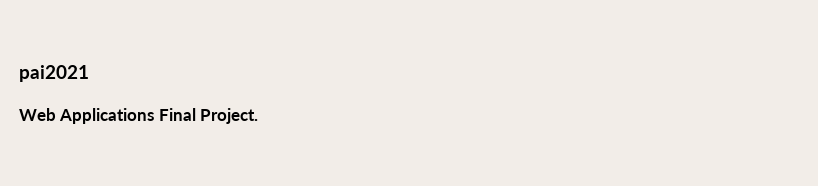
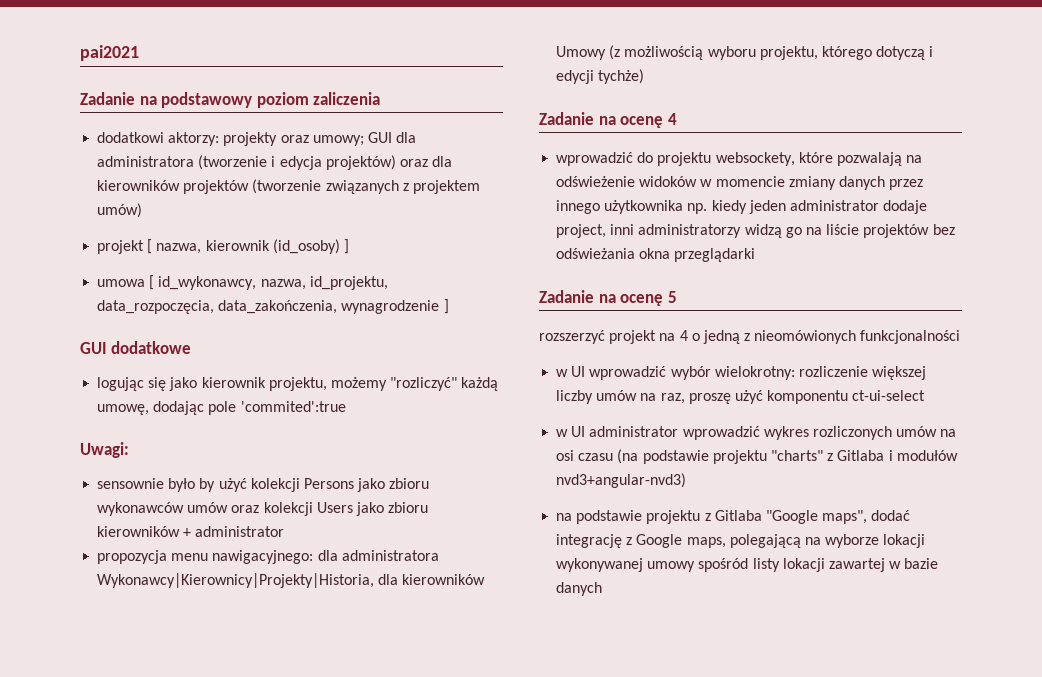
[19,108,259,124] Web Applications Final Project. -> [80,92,381,108] [97,132,417,146] [97,155,453,170] [97,179,480,194] [97,203,143,218] [97,239,349,254] [97,275,388,290] [97,299,449,314] [80,341,192,354] [97,377,499,391] [97,401,346,415] [80,442,129,458] [97,478,430,492] [97,502,429,516] [97,526,285,537] [97,550,439,564] [97,573,486,588] [556,45,934,60] [556,69,645,84] [539,112,677,128] [556,152,923,166] [556,176,924,190] [556,200,928,214] [556,224,955,238] [556,248,756,262] [539,290,677,306] [539,330,961,344] [556,366,927,380] [556,390,926,404] [556,426,957,440] [556,449,958,464] [556,473,687,488] [556,510,911,524] [556,534,926,548] [556,558,939,572] [556,582,603,596] Zadanie na podstawowy poziom zaliczenia // dodatkowi aktorzy: projekty oraz umowy; GUI dla administratora (tworzenie i edycja projektów) oraz dla kierowników projektów (tworzenie związanych z projektem umów) // projekt [ nazwa, kierownik (id_osoby) ] // umowa [ id_wykonawcy, nazwa, id_projektu, data_rozpoczęcia, data_zakończenia, wynagrodzenie ] // GUI dodatkowe // logując się jako kierownik projektu, możemy "rozliczyć" każdą umowę, dodając pole 'commited':true // Uwagi: // sensownie było by użyć kolekcji Persons jako zbioru wykonawców umów oraz kolekcji Users jako zbioru kierowników + administrator // propozycja menu nawigacyjnego: dla administratora Wykonawcy|Kierownicy|Projekty|Historia, dla kierowników Umowy (z możliwością wyboru projektu, którego dotyczą i edycji tychże) // Zadanie na ocenę 4 // wprowadzić do projektu websockety, które pozwalają na odświeżenie widoków w momencie zmiany danych przez innego użytkownika np. kiedy jeden administrator dodaje project, inni administratorzy widzą go na liście projektów bez odświeżania okna przeglądarki // Zadanie na ocenę 5 // rozszerzyć projekt na 4 o jedną z nieomówionych funkcjonalności // w UI wprowadzić wybór wielokrotny: rozliczenie większej liczby umów na raz, proszę użyć komponentu ct-ui-select // w UI administrator wprowadzić wykres rozliczonych umów na osi czasu (na podstawie projektu "charts" z Gitlaba i modułów nvd3+angular-nvd3) // na podstawie projektu z Gitlaba "Google maps", dodać integrację z Google maps, polegającą na wyborze lokacji wykonywanej umowy spośród listy lokacji zawartej w bazie danych

